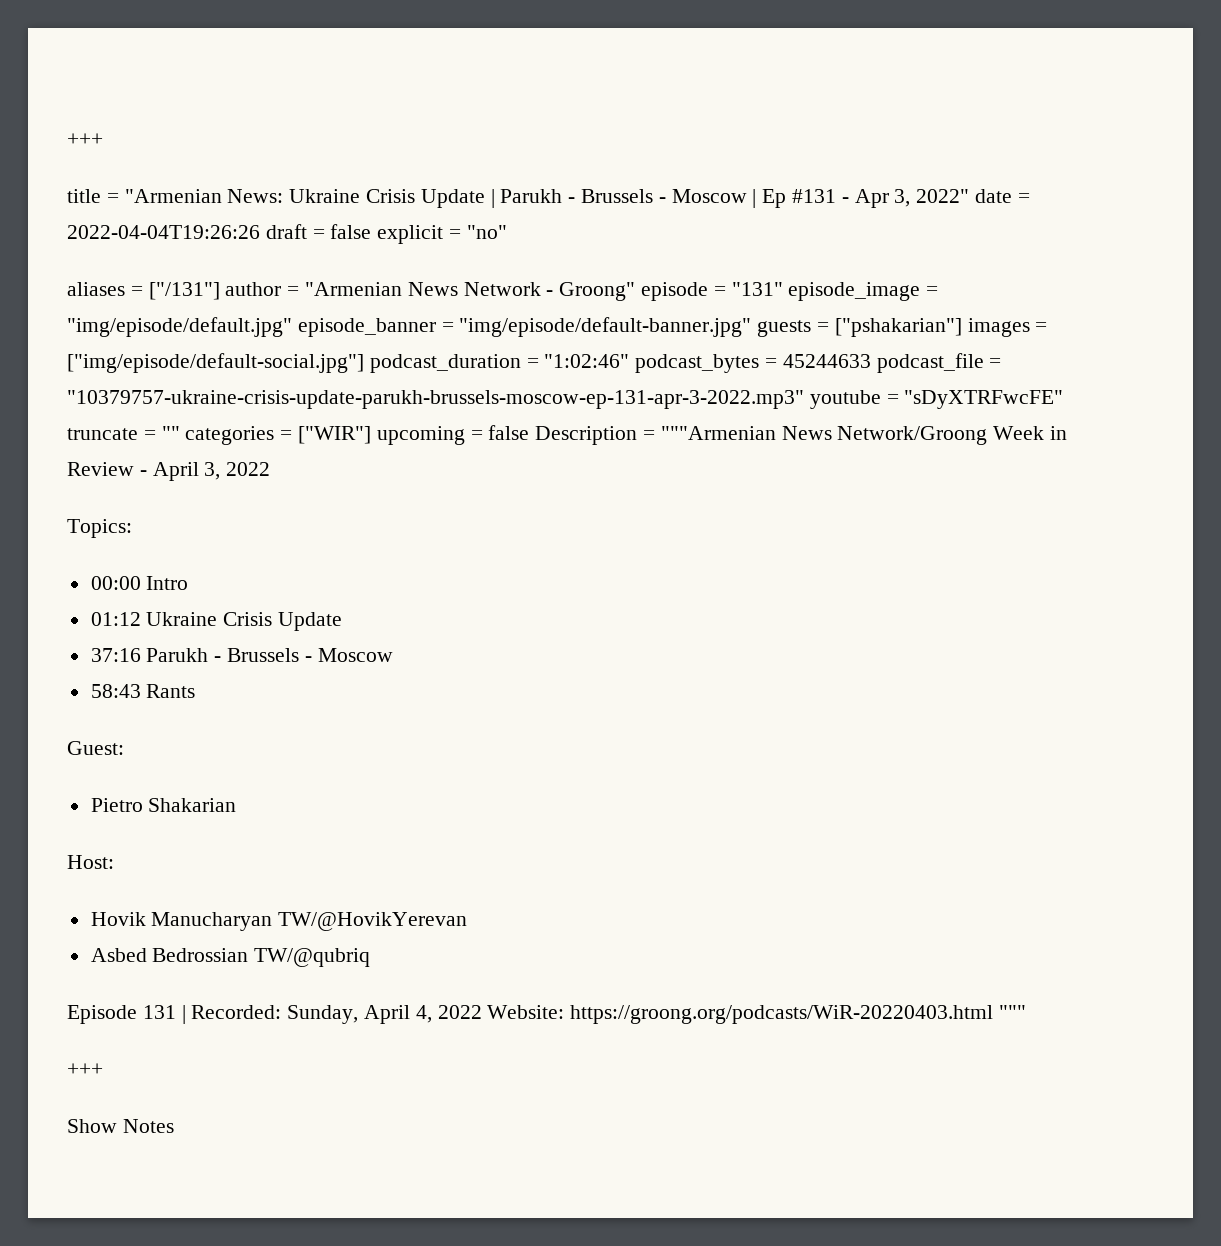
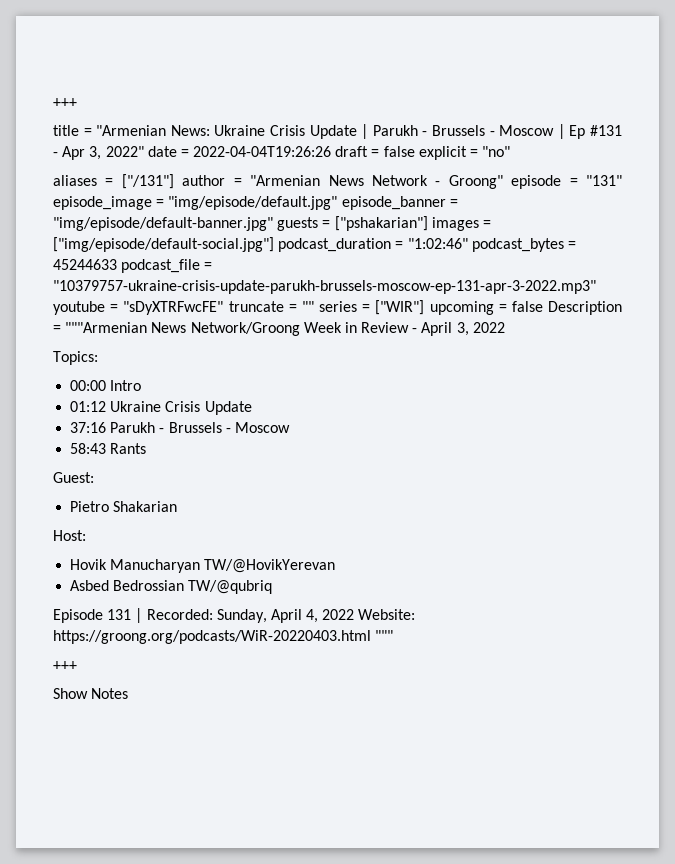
[185,426,275,445] categories -> [318,301,357,312] series

